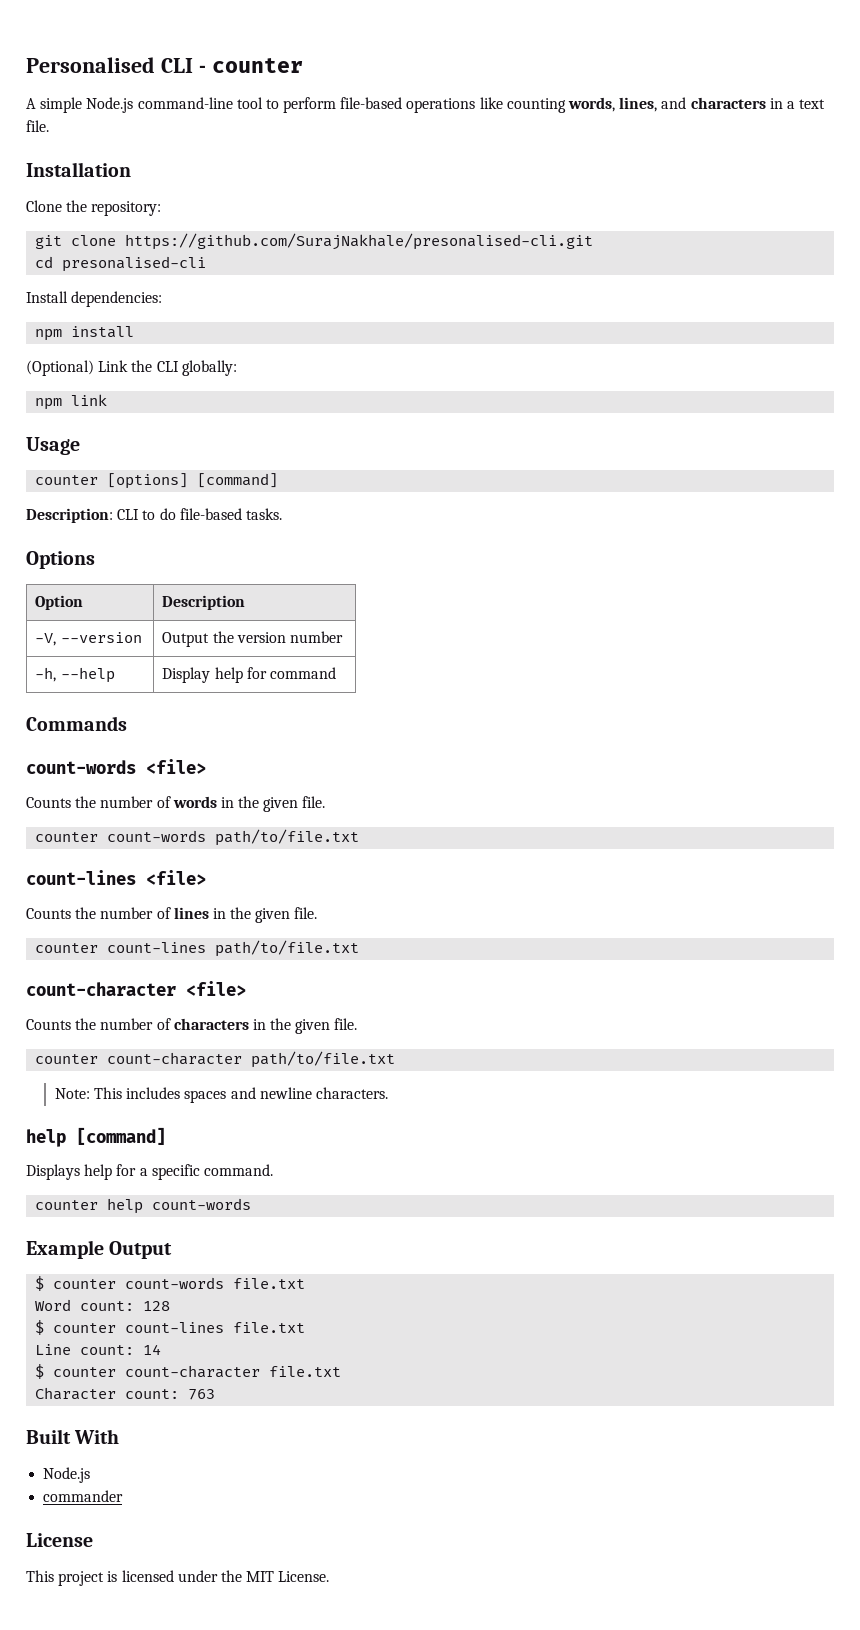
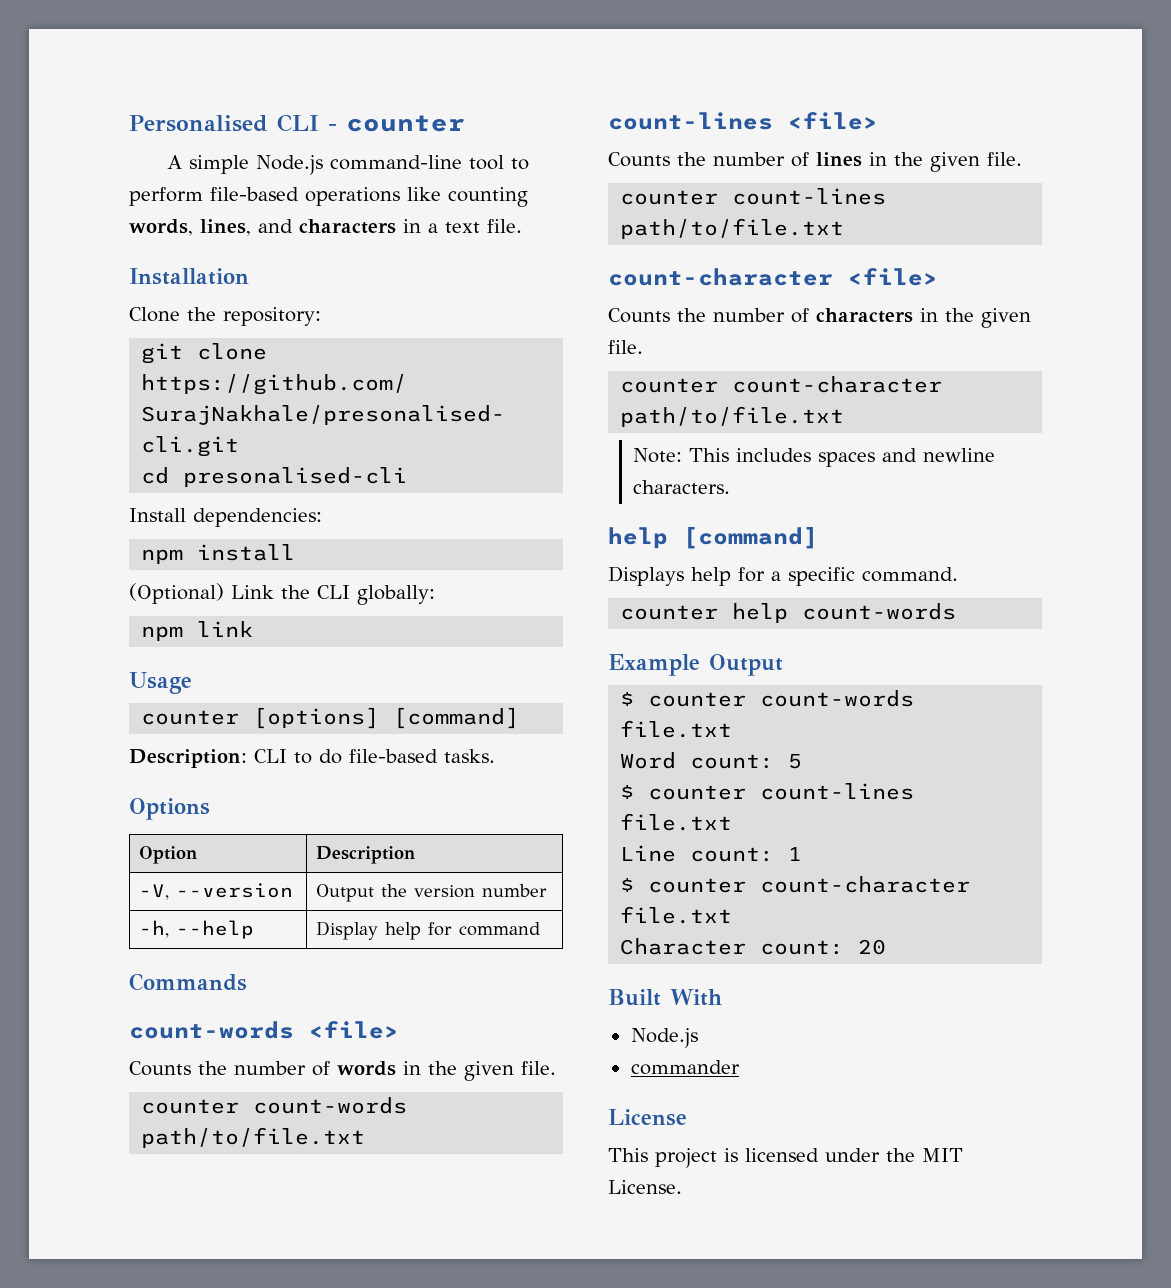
[143,1301,171,1311] 128 -> [788,754,803,769] 5
[143,1344,162,1355] 14 -> [788,847,803,861] 1
[188,1389,216,1400] 763 -> [858,939,887,955] 20

